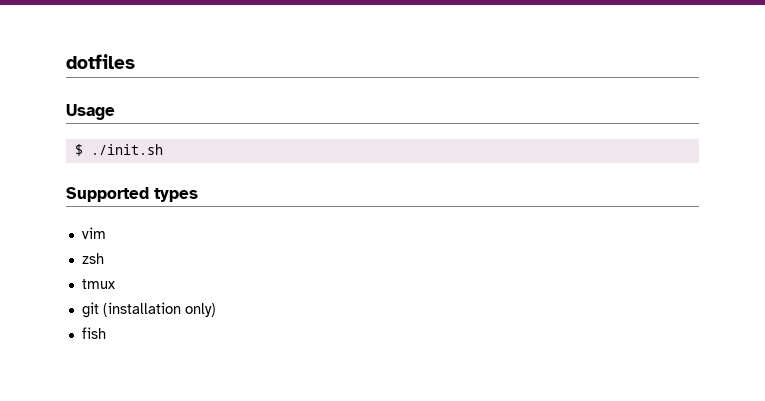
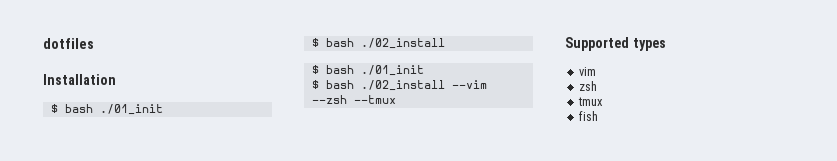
[66,104,115,120] [74,144,163,156] Usage // $ ./init.sh -> [43,74,116,85] [50,104,163,115] [311,38,445,49] [311,65,424,76] [311,80,487,91] [311,95,396,104] Installation // $ bash ./01_init // $ bash ./02_install // $ bash ./01_init // $ bash ./02_install --vim --zsh --tmux
[81,302,216,318] // git (installation only) -> (603, 101) none

